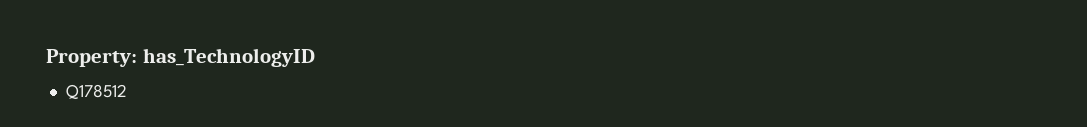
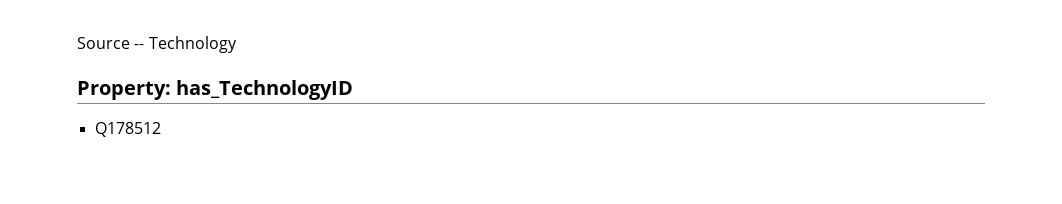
(46, 58) none -> [77,36,237,53] Source -- Technology //

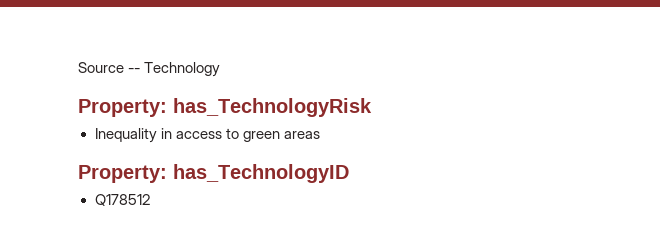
(237, 44) none -> [78,98,372,117] [94,128,320,143] // Property: has_TechnologyRisk // Inequality in access to green areas

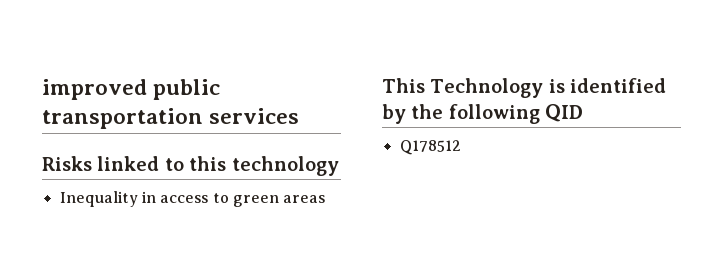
[78,62,221,77] [78,98,372,117] Source -- Technology // Property: has_TechnologyRisk -> [42,79,221,100] [42,108,300,129] [42,156,339,176] improved public transportation services // Risks linked to this technology
[78,164,349,183] Property: has_TechnologyID -> [382,78,667,98] [382,104,584,124] This Technology is identified by the following QID

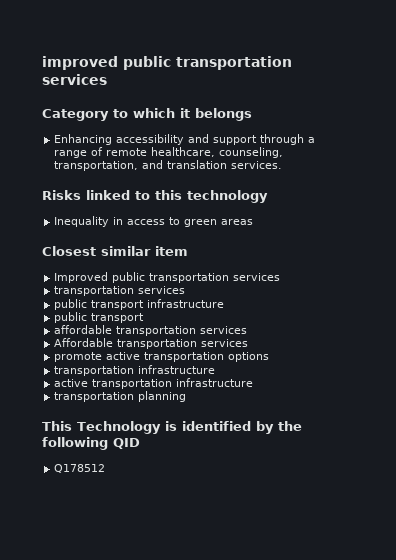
(300, 116) none -> [42,108,252,121] [54,134,316,145] [54,147,284,158] [54,160,283,171] // Category to which it belongs // Enhancing accessibility and support through a range of remote healthcare, counseling, transportation, and translation services.
(326, 199) none -> [42,246,188,256] [54,272,281,283] [54,286,186,296] [54,299,225,310] [54,312,145,323] [54,325,248,336] [54,338,249,349] [54,352,270,362] [54,365,216,376] [54,378,254,389] [54,391,187,402] // Closest similar item // Improved public transportation services // transportation services // public transport infrastructure // public transport // affordable transportation services // Affordable transportation services // promote active transportation options // transportation infrastructure // active transportation infrastructure // transportation planning

